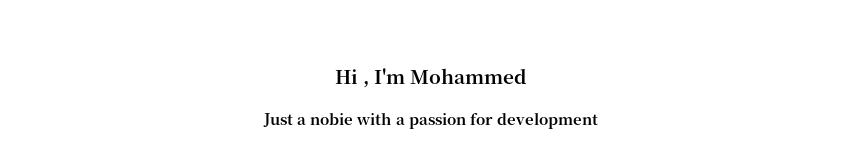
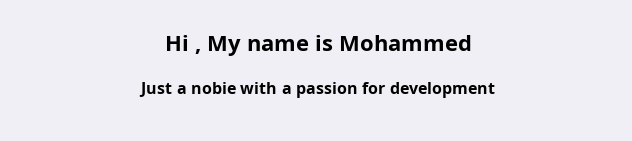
[374,68,406,84] I'm -> [206,35,333,56] My name is

